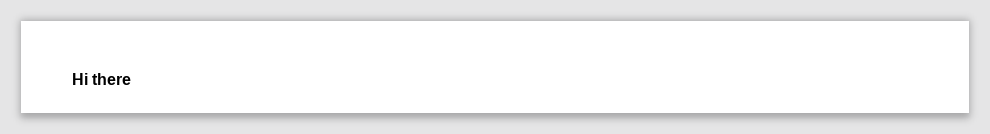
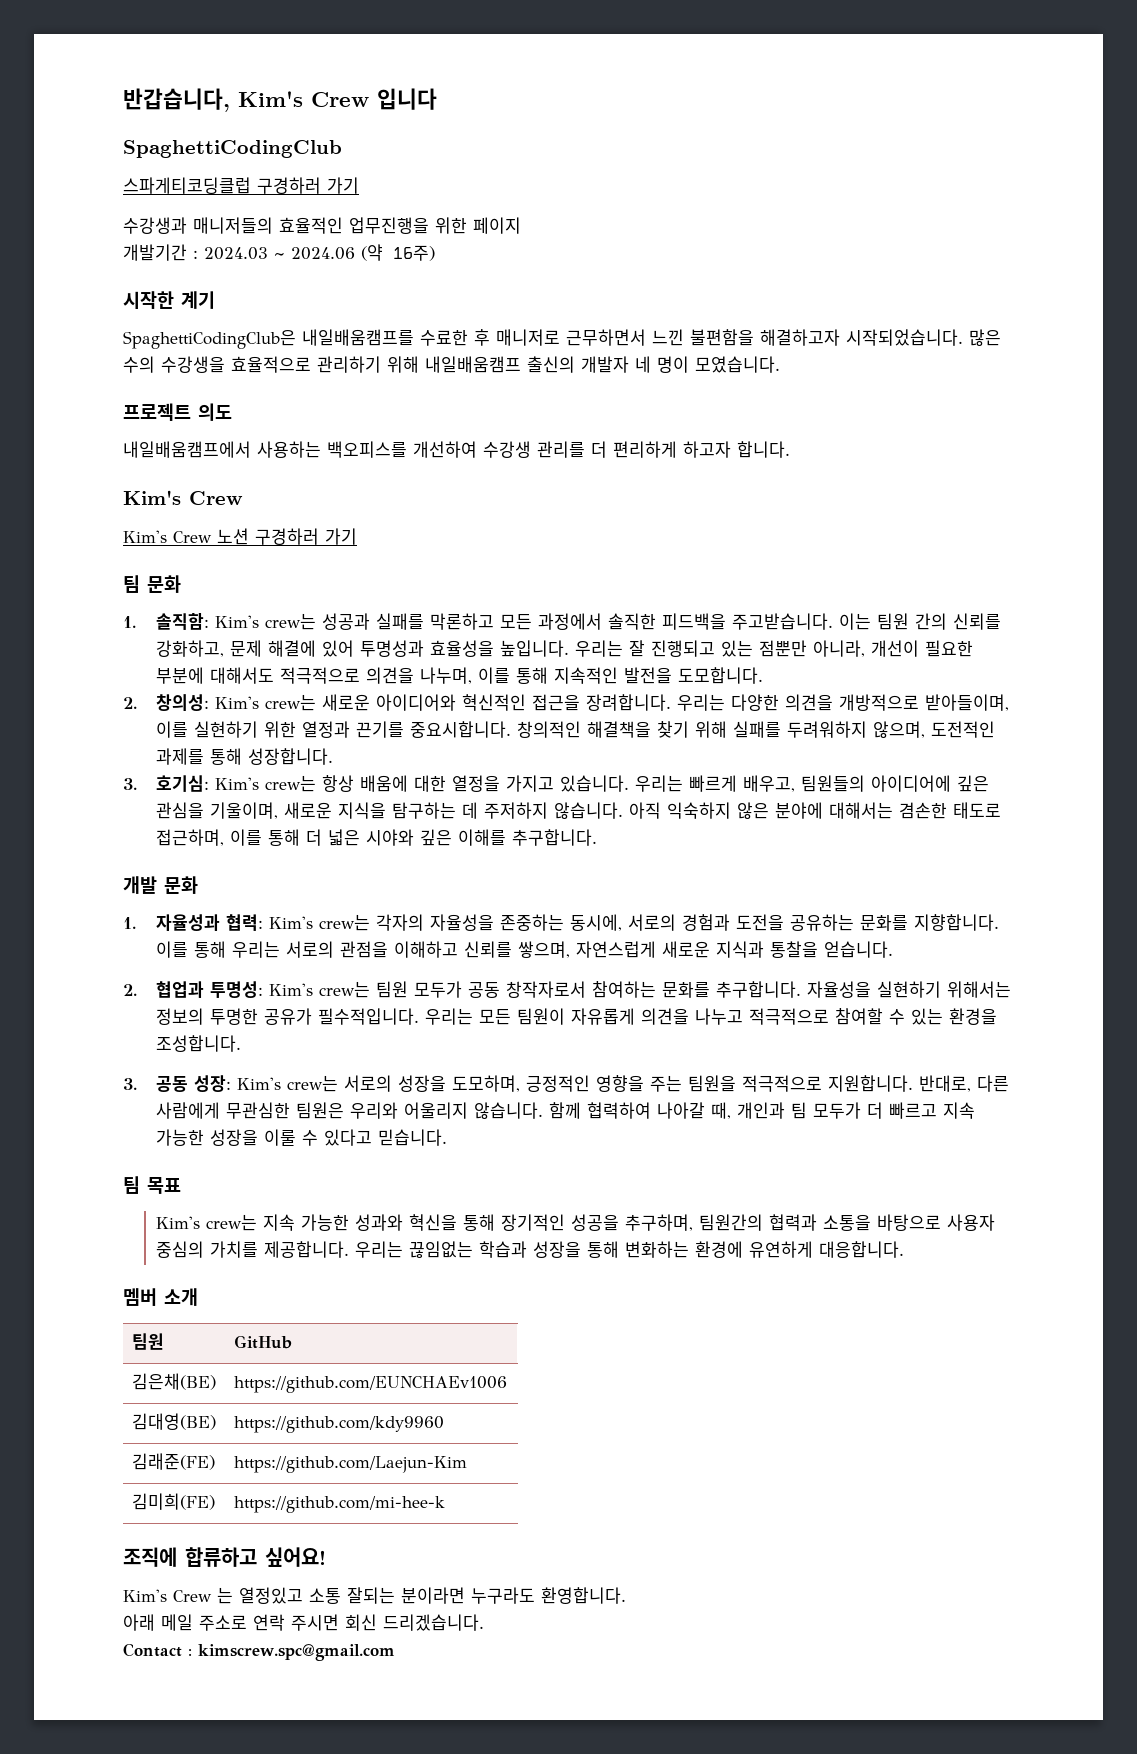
[72,73,132,85] Hi there -> [123,88,437,112] [123,140,342,158] [123,177,359,194] [123,217,521,234] [123,244,435,261] [123,291,215,309] [123,329,1001,349] [123,356,780,373] [123,403,232,421] [123,441,790,458] [123,490,243,505] [123,528,357,545] [123,575,181,593] [123,613,1001,630] [155,640,973,657] [155,667,763,684] [123,694,1009,711] [155,721,995,738] [155,748,333,765] [123,775,989,792] [155,802,1001,819] [155,829,597,846] [123,876,198,894] [123,914,999,931] [155,941,893,958] [123,981,1011,998] [155,1008,997,1025] [155,1035,241,1052] [123,1075,1009,1092] [155,1102,975,1119] [155,1129,447,1146] [123,1176,181,1194] [155,1214,995,1231] [155,1241,904,1258] [123,1288,198,1306] [131,1333,164,1350] [233,1335,292,1349] [131,1373,216,1390] [233,1376,507,1393] [131,1413,216,1430] [233,1416,444,1433] [131,1453,215,1470] [233,1456,467,1473] [131,1493,215,1510] [233,1496,445,1513] [123,1547,326,1567] [123,1587,626,1604] [123,1614,484,1631] [123,1643,395,1661] 반갑습니다, Kim's Crew 입니다 // SpaghettiCodingClub // 스파게티코딩클럽 구경하러 가기 // 수강생과 매니저들의 효율적인 업무진행을 위한 페이지 // 개발기간 : 2024.03 ~ 2024.06 (약 16주) // 시작한 계기 // SpaghettiCodingClub은 내일배움캠프를 수료한 후 매니저로 근무하면서 느낀 불편함을 해결하고자 시작되었습니다. 많은 수의 수강생을 효율적으로 관리하기 위해 내일배움캠프 출신의 개발자 네 명이 모였습니다. // 프로젝트 의도 // 내일배움캠프에서 사용하는 백오피스를 개선하여 수강생 관리를 더 편리하게 하고자 합니다. // Kim's Crew // Kim's Crew 노션 구경하러 가기 // 팀 문화 // 1. 솔직함: Kim's crew는 성공과 실패를 막론하고 모든 과정에서 솔직한 피드백을 주고받습니다. 이는 팀원 간의 신뢰를 강화하고, 문제 해결에 있어 투명성과 효율성을 높입니다. 우리는 잘 진행되고 있는 점뿐만 아니라, 개선이 필요한 부분에 대해서도 적극적으로 의견을 나누며, 이를 통해 지속적인 발전을 도모합니다. // 2. 창의성: Kim's crew는 새로운 아이디어와 혁신적인 접근을 장려합니다. 우리는 다양한 의견을 개방적으로 받아들이며, 이를 실현하기 위한 열정과 끈기를 중요시합니다. 창의적인 해결책을 찾기 위해 실패를 두려워하지 않으며, 도전적인 과제를 통해 성장합니다. // 3. 호기심: Kim's crew는 항상 배움에 대한 열정을 가지고 있습니다. 우리는 빠르게 배우고, 팀원들의 아이디어에 깊은 관심을 기울이며, 새로운 지식을 탐구하는 데 주저하지 않습니다. 아직 익숙하지 않은 분야에 대해서는 겸손한 태도로 접근하며, 이를 통해 더 넓은 시야와 깊은 이해를 추구합니다. // 개발 문화 // 1. 자율성과 협력: Kim's crew는 각자의 자율성을 존중하는 동시에, 서로의 경험과 도전을 공유하는 문화를 지향합니다. 이를 통해 우리는 서로의 관점을 이해하고 신뢰를 쌓으며, 자연스럽게 새로운 지식과 통찰을 얻습니다. // 2. 협업과 투명성: Kim's crew는 팀원 모두가 공동 창작자로서 참여하는 문화를 추구합니다. 자율성을 실현하기 위해서는 정보의 투명한 공유가 필수적입니다. 우리는 모든 팀원이 자유롭게 의견을 나누고 적극적으로 참여할 수 있는 환경을 조성합니다. // 3. 공동 성장: Kim's crew는 서로의 성장을 도모하며, 긍정적인 영향을 주는 팀원을 적극적으로 지원합니다. 반대로, 다른 사람에게 무관심한 팀원은 우리와 어울리지 않습니다. 함께 협력하여 나아갈 때, 개인과 팀 모두가 더 빠르고 지속 가능한 성장을 이룰 수 있다고 믿습니다. // 팀 목표 // Kim's crew는 지속 가능한 성과와 혁신을 통해 장기적인 성공을 추구하며, 팀원간의 협력과 소통을 바탕으로 사용자 중심의 가치를 제공합니다. 우리는 끊임없는 학습과 성장을 통해 변화하는 환경에 유연하게 대응합니다. // 멤버 소개 // 팀원 | GitHub // 김은채(BE) | https://github.com/EUNCHAEv1006 // 김대영(BE) | https://github.com/kdy9960 // 김래준(FE) | https://github.com/Laejun-Kim // 김미희(FE) | https://github.com/mi-hee-k // 조직에 합류하고 싶어요! // Kim's Crew 는 열정있고 소통 잘되는 분이라면 누구라도 환영합니다. // 아래 메일 주소로 연락 주시면 회신 드리겠습니다. // Contact : kimscrew.spc@gmail.com

